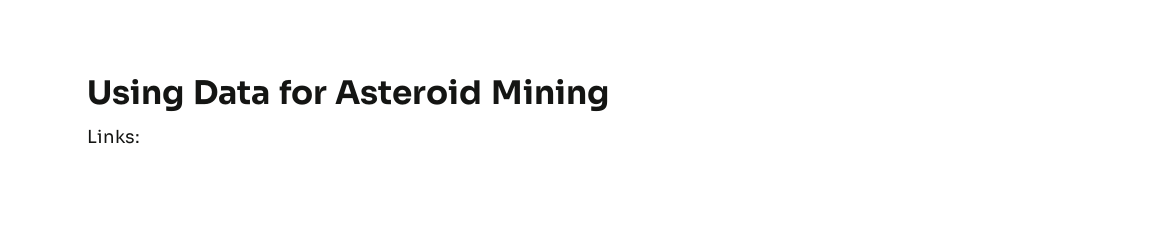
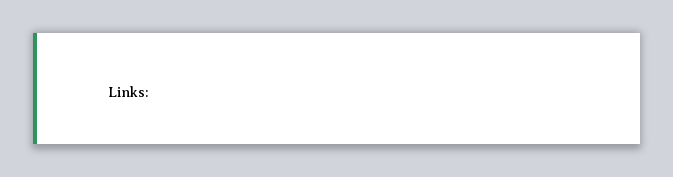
[87,79,610,112] Using Data for Asteroid Mining // -> (108, 91) none

